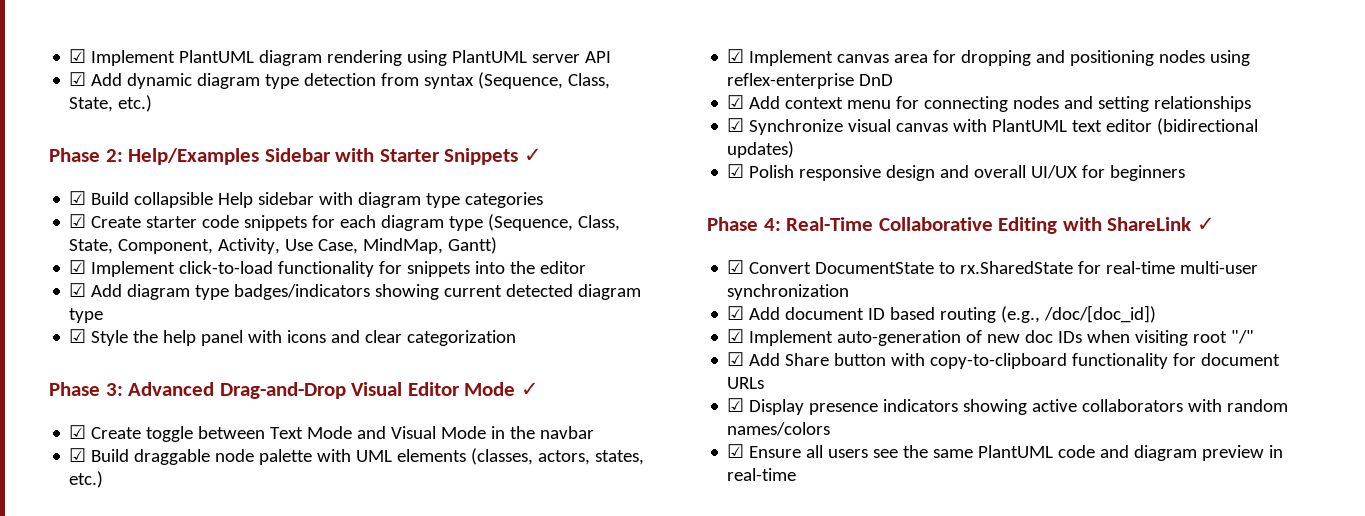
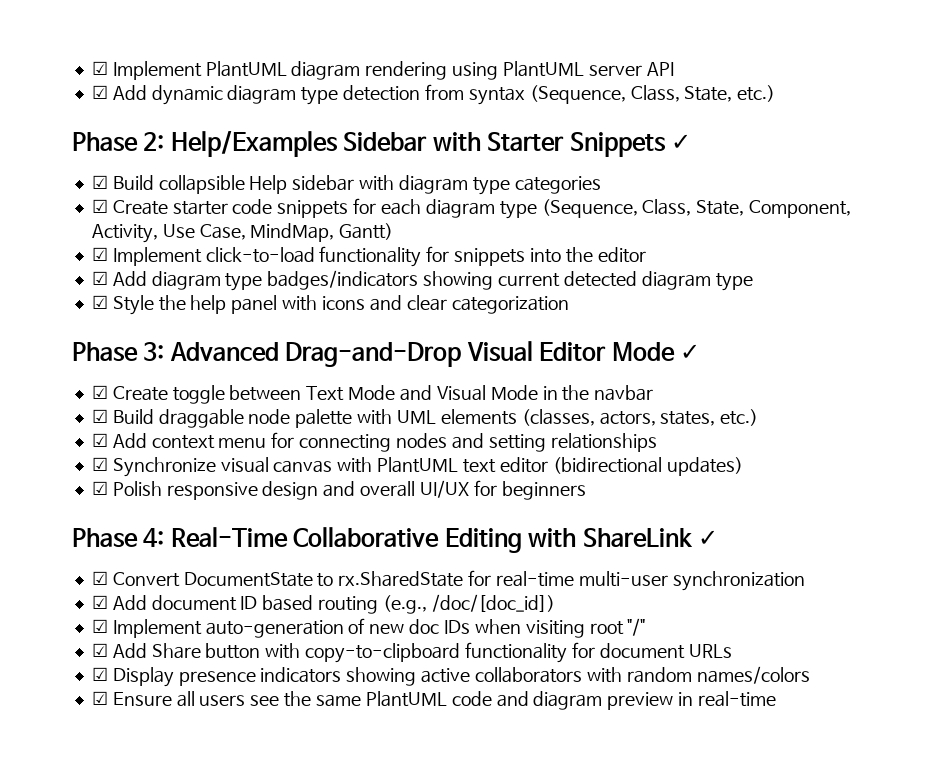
[727,49,1251,66] [727,73,894,89] // ☑ Implement canvas area for dropping and positioning nodes using reflex-enterprise DnD -> (759, 417) none

